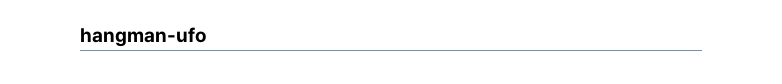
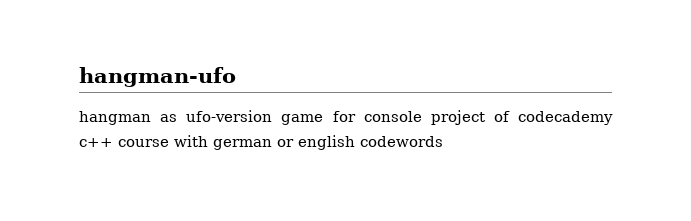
(207, 37) none -> [79,110,613,125] [79,135,443,150] // hangman as ufo-version game for console project of codecademy c++ course with german or english codewords

